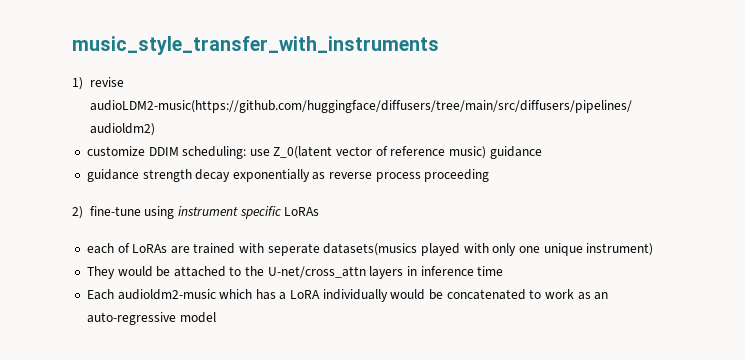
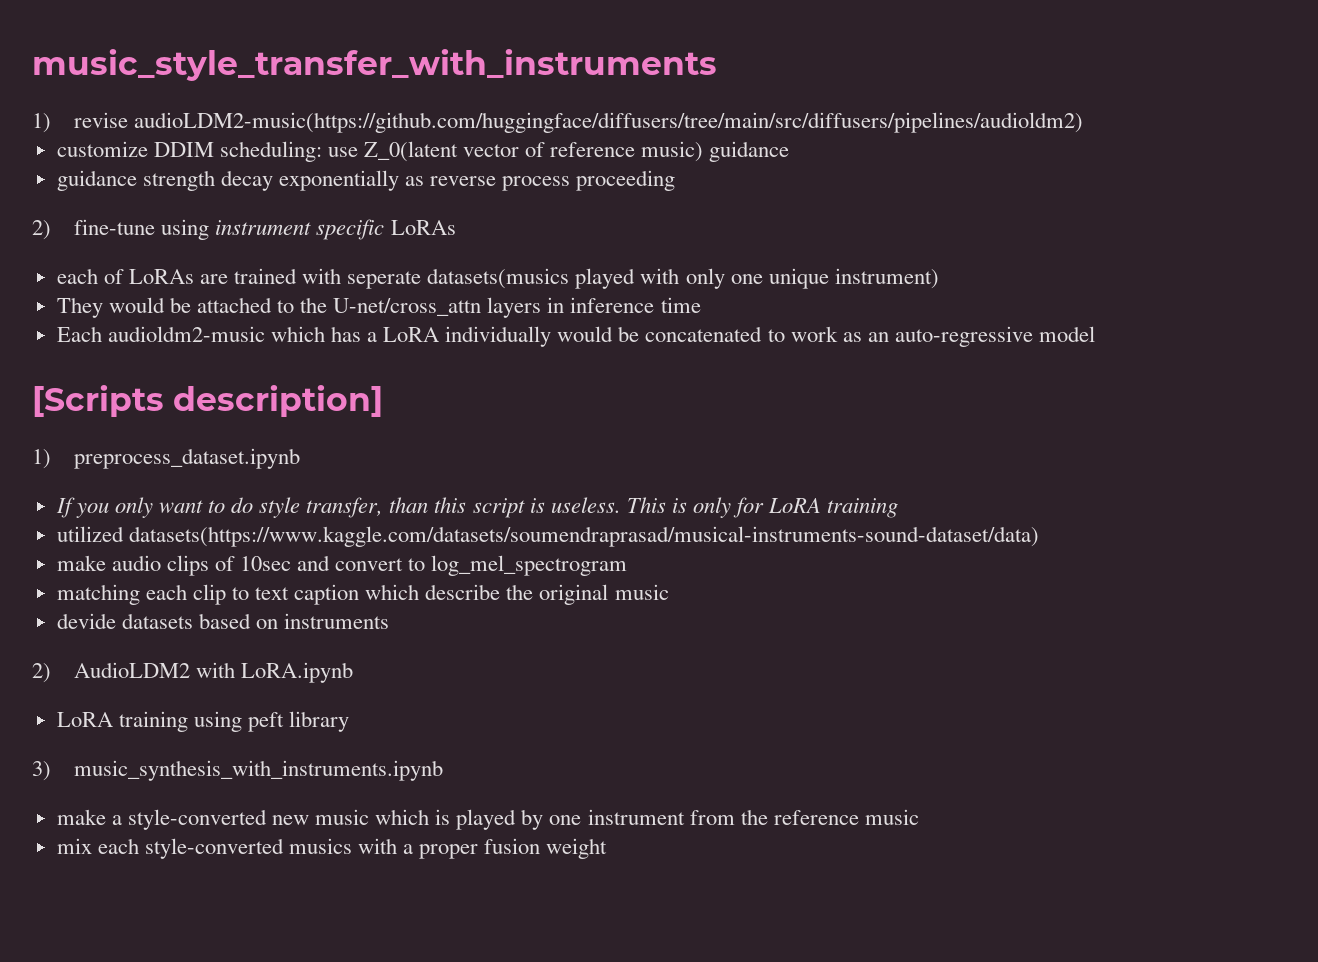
(216, 317) none -> [32,385,383,417] [32,448,301,469] [55,497,899,518] [56,526,1039,547] [56,555,628,576] [56,584,669,605] [56,613,390,629] [32,662,354,683] [56,711,350,732] [32,760,444,781] [56,809,919,830] [56,838,608,859] // [Scripts description] // 1) preprocess_dataset.ipynb // If you only want to do style transfer, than this script is useless. This is only for LoRA training // utilized datasets(https://www.kaggle.com/datasets/soumendraprasad/musical-instruments-sound-dataset/data) // make audio clips of 10sec and convert to log_mel_spectrogram // matching each clip to text caption which describe the original music // devide datasets based on instruments // 2) AudioLDM2 with LoRA.ipynb // LoRA training using peft library // 3) music_synthesis_with_instruments.ipynb // make a style-converted new music which is played by one instrument from the reference music // mix each style-converted musics with a proper fusion weight

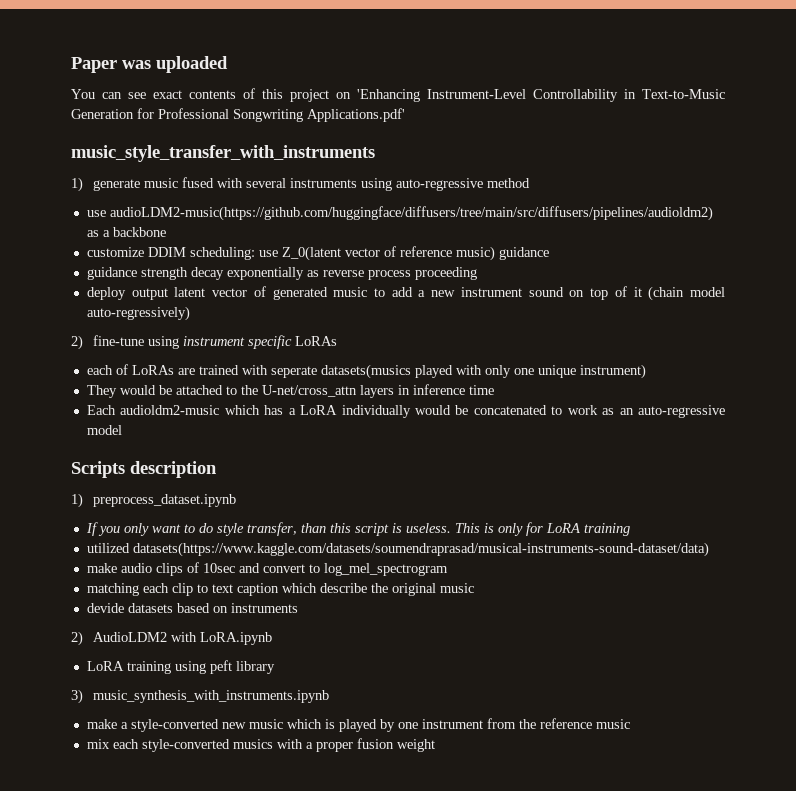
[32,49,717,81] [32,112,1084,133] music_style_transfer_with_instruments // 1) revise audioLDM2-music(https://github.com/huggingface/diffusers/tree/main/src/diffusers/pipelines/audioldm2) -> [71,56,228,73] [71,88,725,102] [71,108,405,122] [71,145,375,162] [71,177,530,192] [86,206,713,221] [86,227,166,237] Paper was uploaded // You can see exact contents of this project on 'Enhancing Instrument-Level Controllability in Text-to-Music Generation for Professional Songwriting Applications.pdf' // music_style_transfer_with_instruments // 1) generate music fused with several instruments using auto-regressive method // use audioLDM2-music(https://github.com/huggingface/diffusers/tree/main/src/diffusers/pipelines/audioldm2) as a backbone
(676, 180) none -> [86,286,726,301] [86,306,190,321] // deploy output latent vector of generated music to add a new instrument sound on top of it (chain model auto-regressively)
[32,385,383,417] [Scripts description] -> [71,461,217,478] Scripts description

